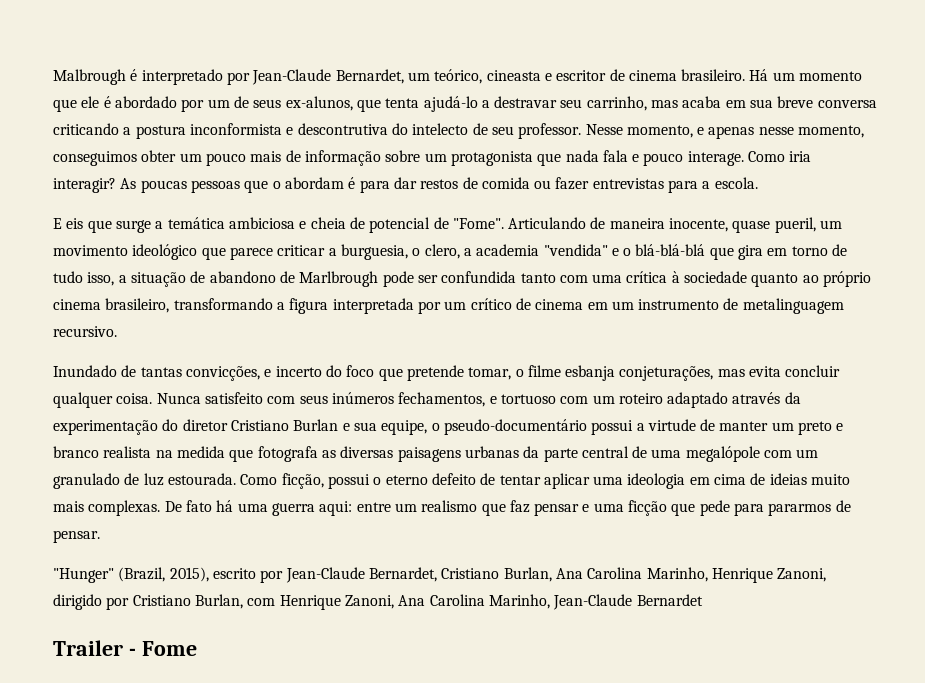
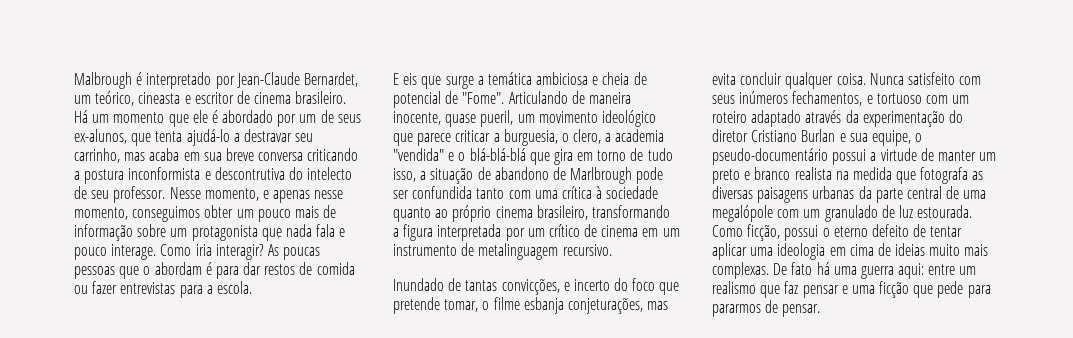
[53,567,827,583] [53,594,703,610] [53,640,197,656] // "Hunger" (Brazil, 2015), escrito por Jean-Claude Bernardet, Cristiano Burlan, Ana Carolina Marinho, Henrique Zanoni, dirigido por Cristiano Burlan, com Henrique Zanoni, Ana Carolina Marinho, Jean-Claude Bernardet // Trailer - Fome -> (821, 310) none

